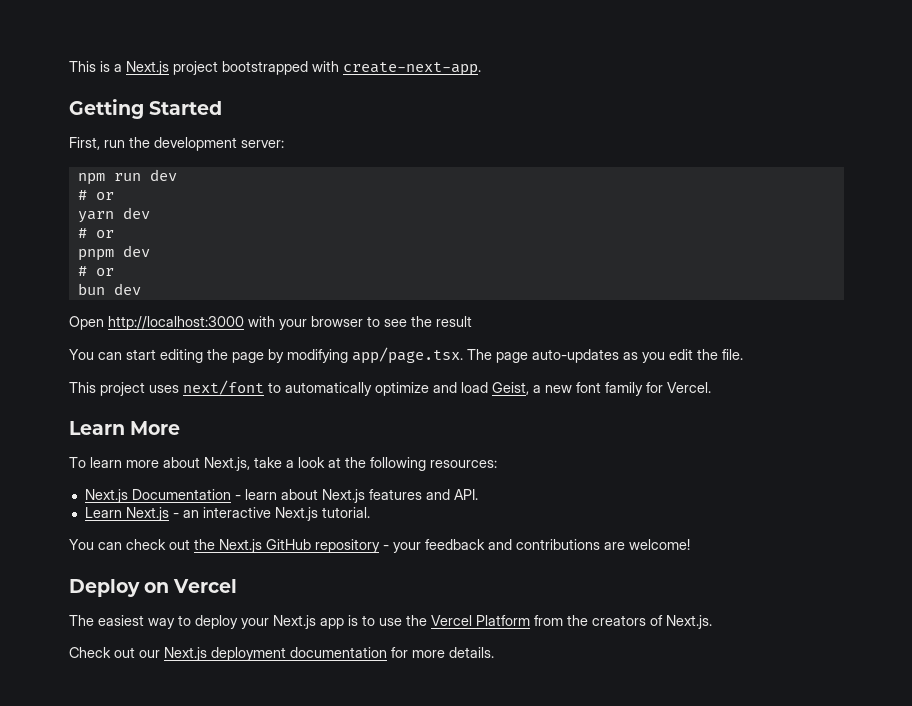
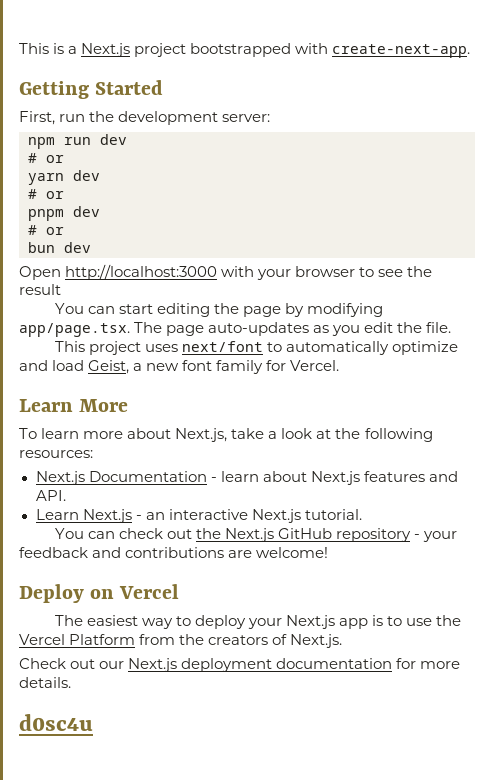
(494, 652) none -> [19,714,93,731] // d0sc4u

